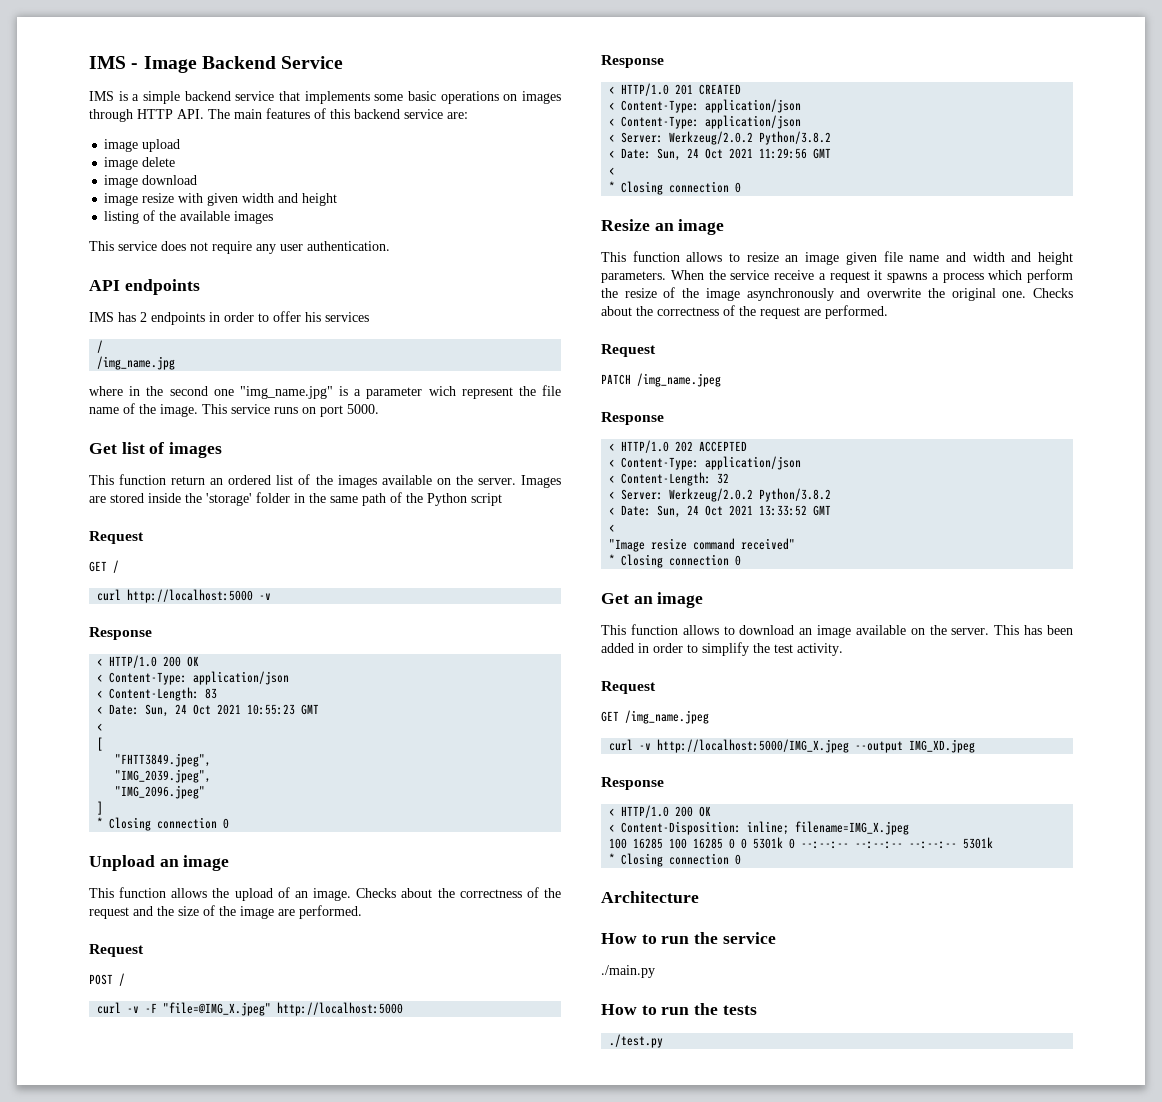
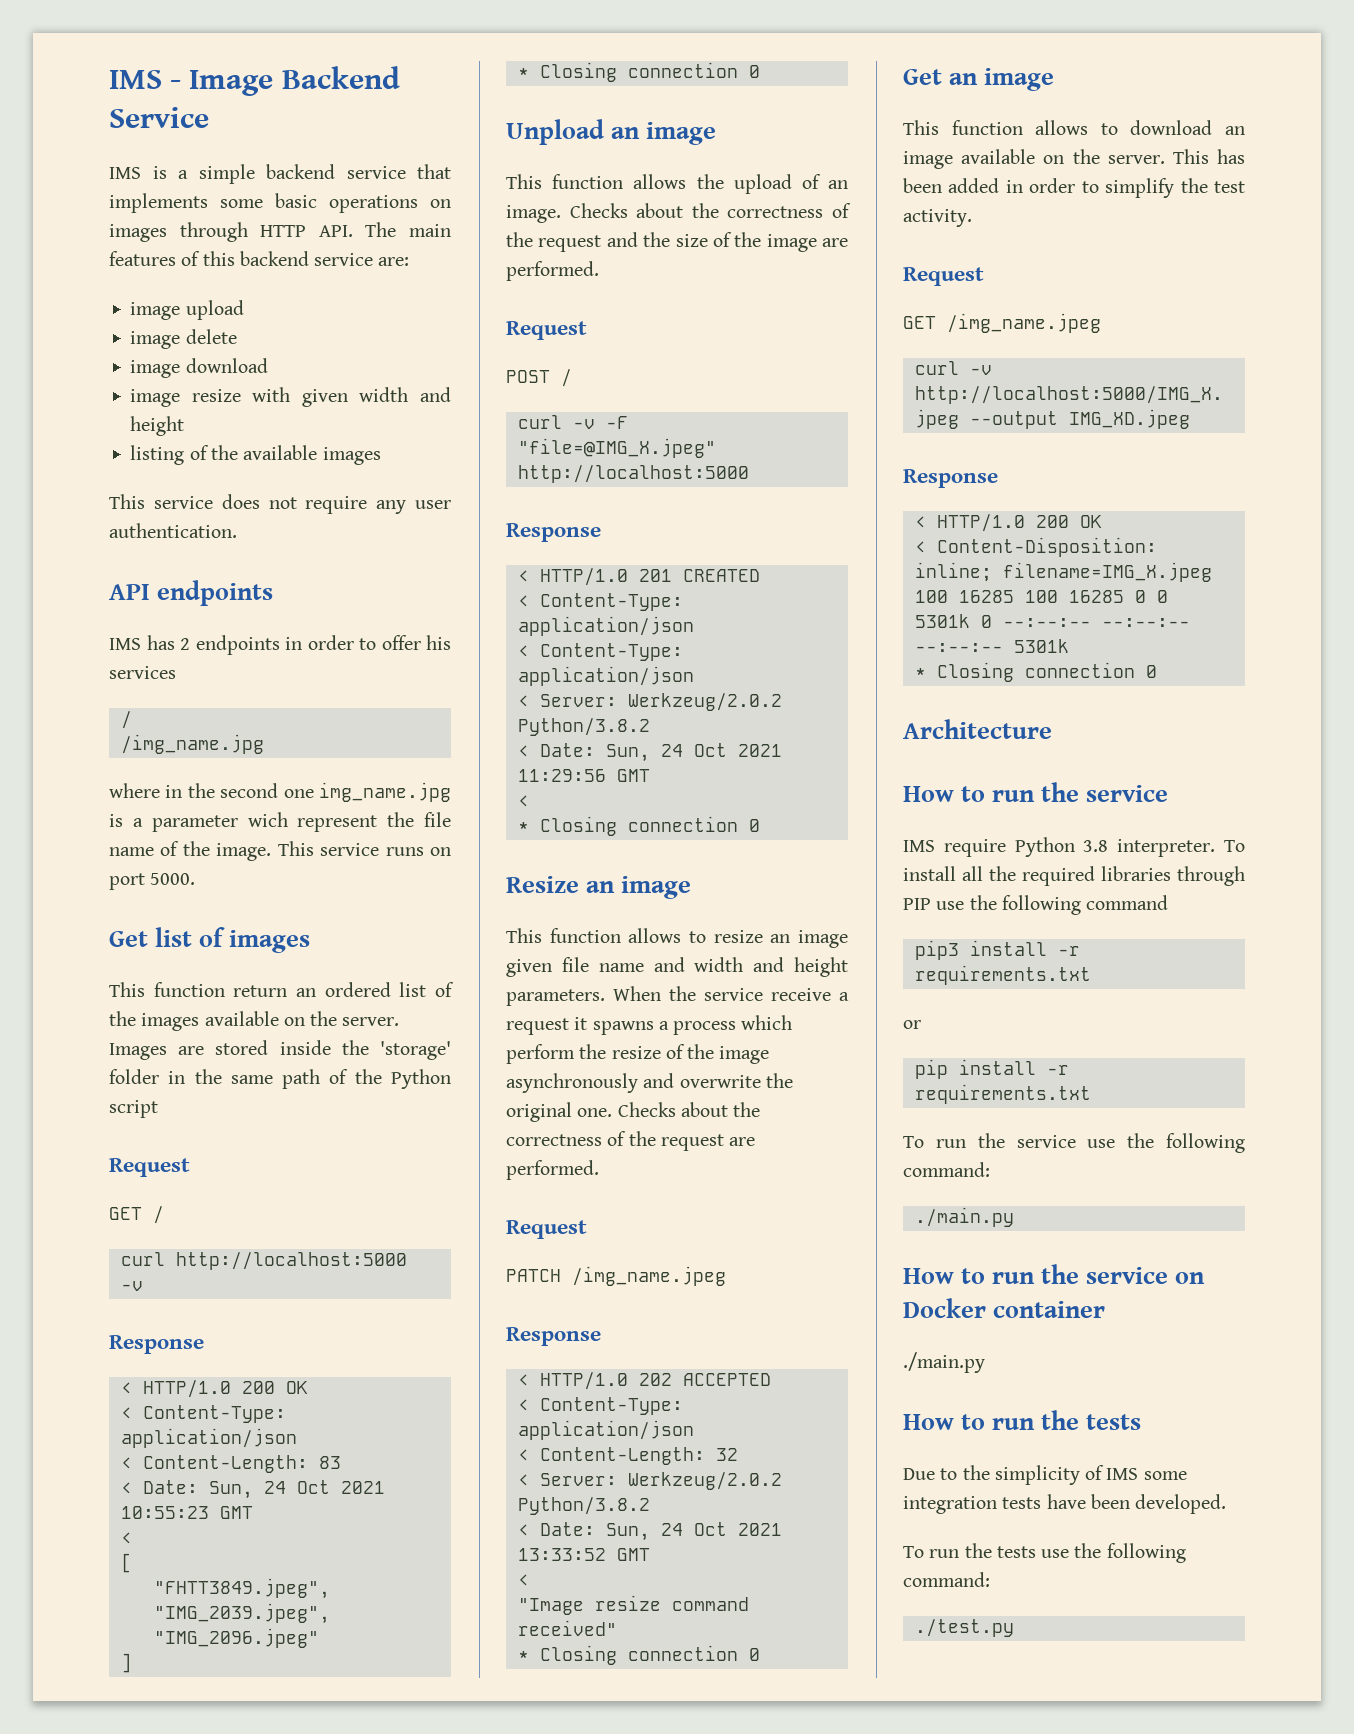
[239,386,333,399] "img_name.jpg" -> [319,782,451,802] img_name.jpg
(776, 938) none -> [903,837,1245,857] [903,866,1245,886] [903,895,1169,915] [914,940,1080,960] [914,965,1091,985] [903,1020,921,1029] [914,1059,1069,1079] [914,1084,1091,1104] [903,1133,1245,1153] [903,1162,990,1177] [914,1207,1014,1227] [903,1264,1206,1284] [903,1298,1106,1318] // IMS require Python 3.8 interpreter. To install all the required libraries through PIP use the following command // pip3 install -r requirements.txt // or // pip install -r requirements.txt // To run the service use the following command: // ./main.py // How to run the service on Docker container
(757, 1010) none -> [903,1465,1187,1485] [903,1494,1227,1514] [903,1543,1186,1563] [903,1572,990,1587] // Due to the simplicity of IMS some integration tests have been developed. // To run the tests use the following command:

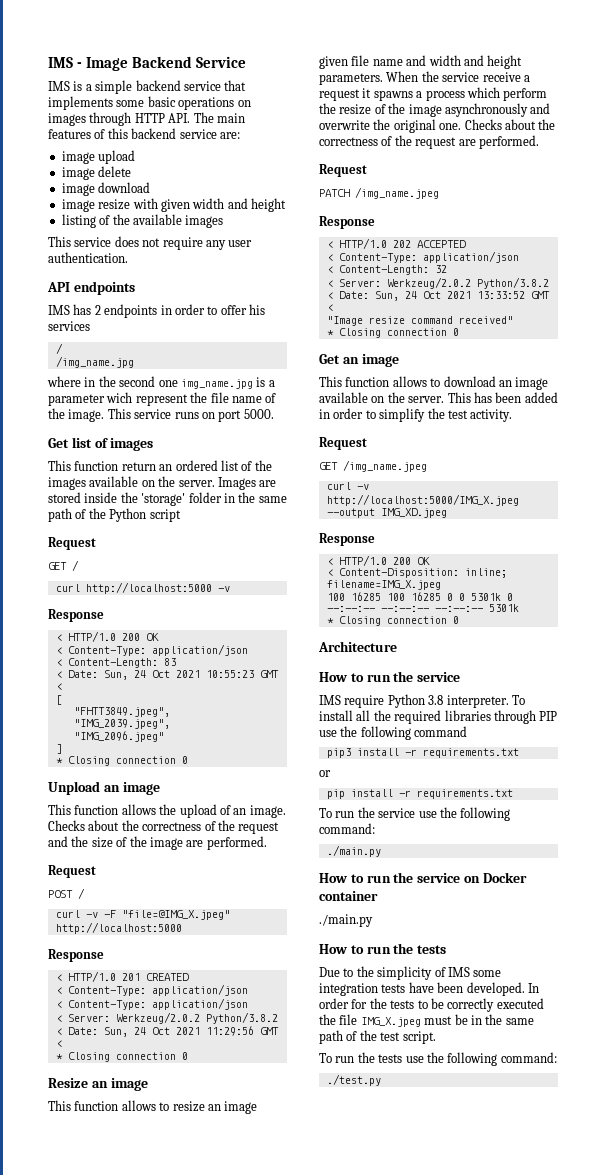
(1227, 1504) none -> [527,983,539,993] [319,998,544,1012] [319,1014,534,1027] [319,1030,436,1044] In order for the tests to be correctly executed the file IMG_X.jpeg must be in the same path of the test script.

